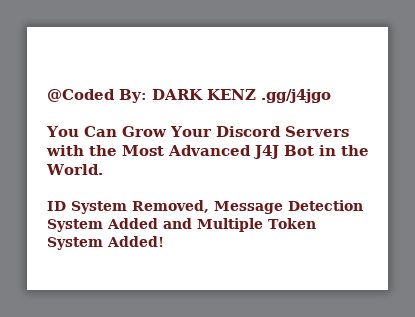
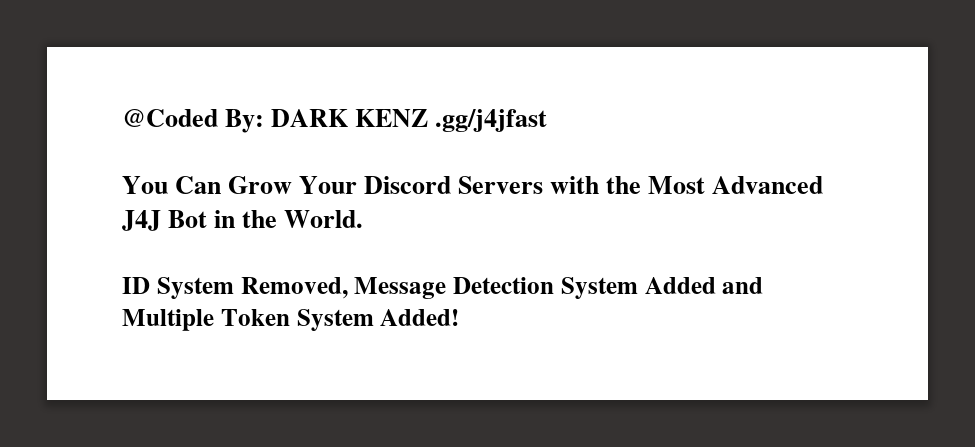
[261,89,331,103] .gg/j4jgo -> [435,109,548,132] .gg/j4jfast

